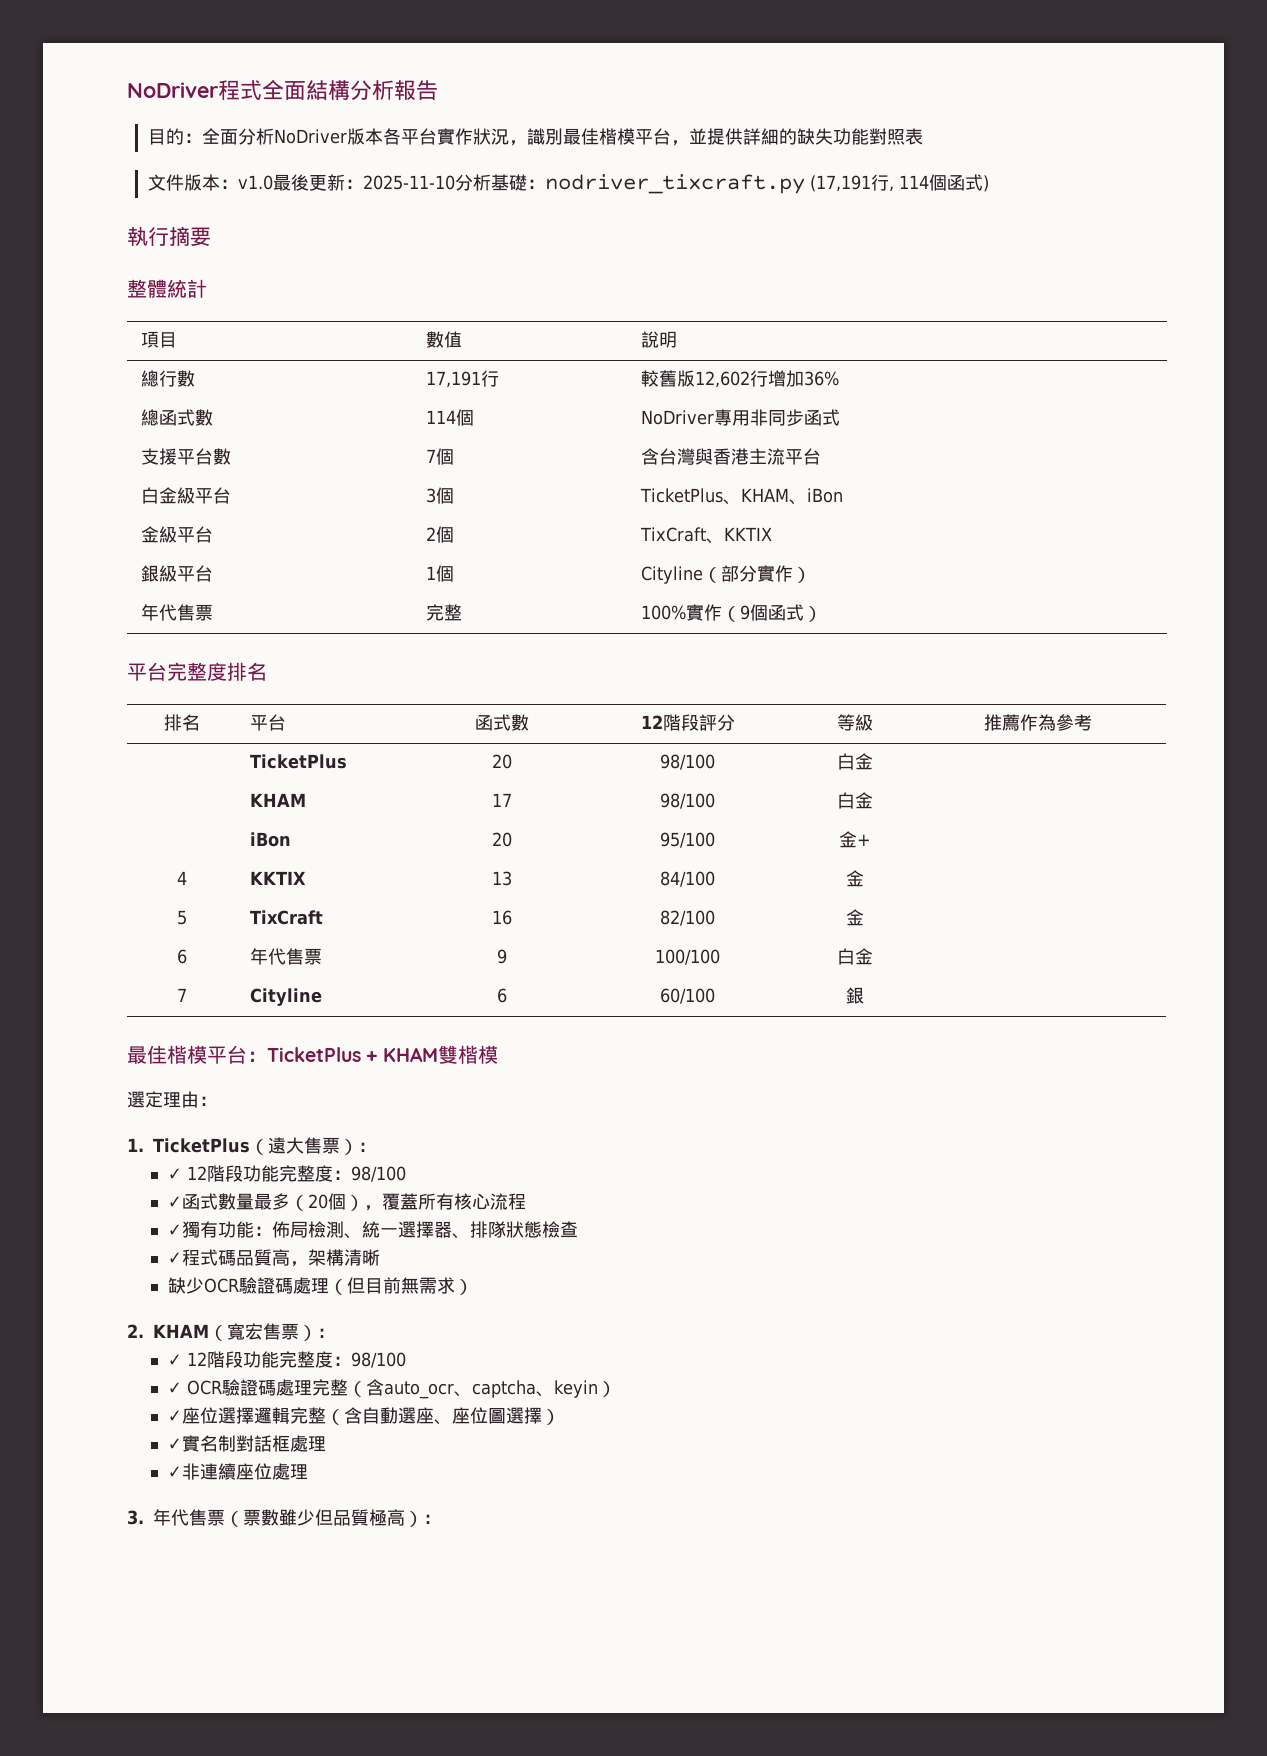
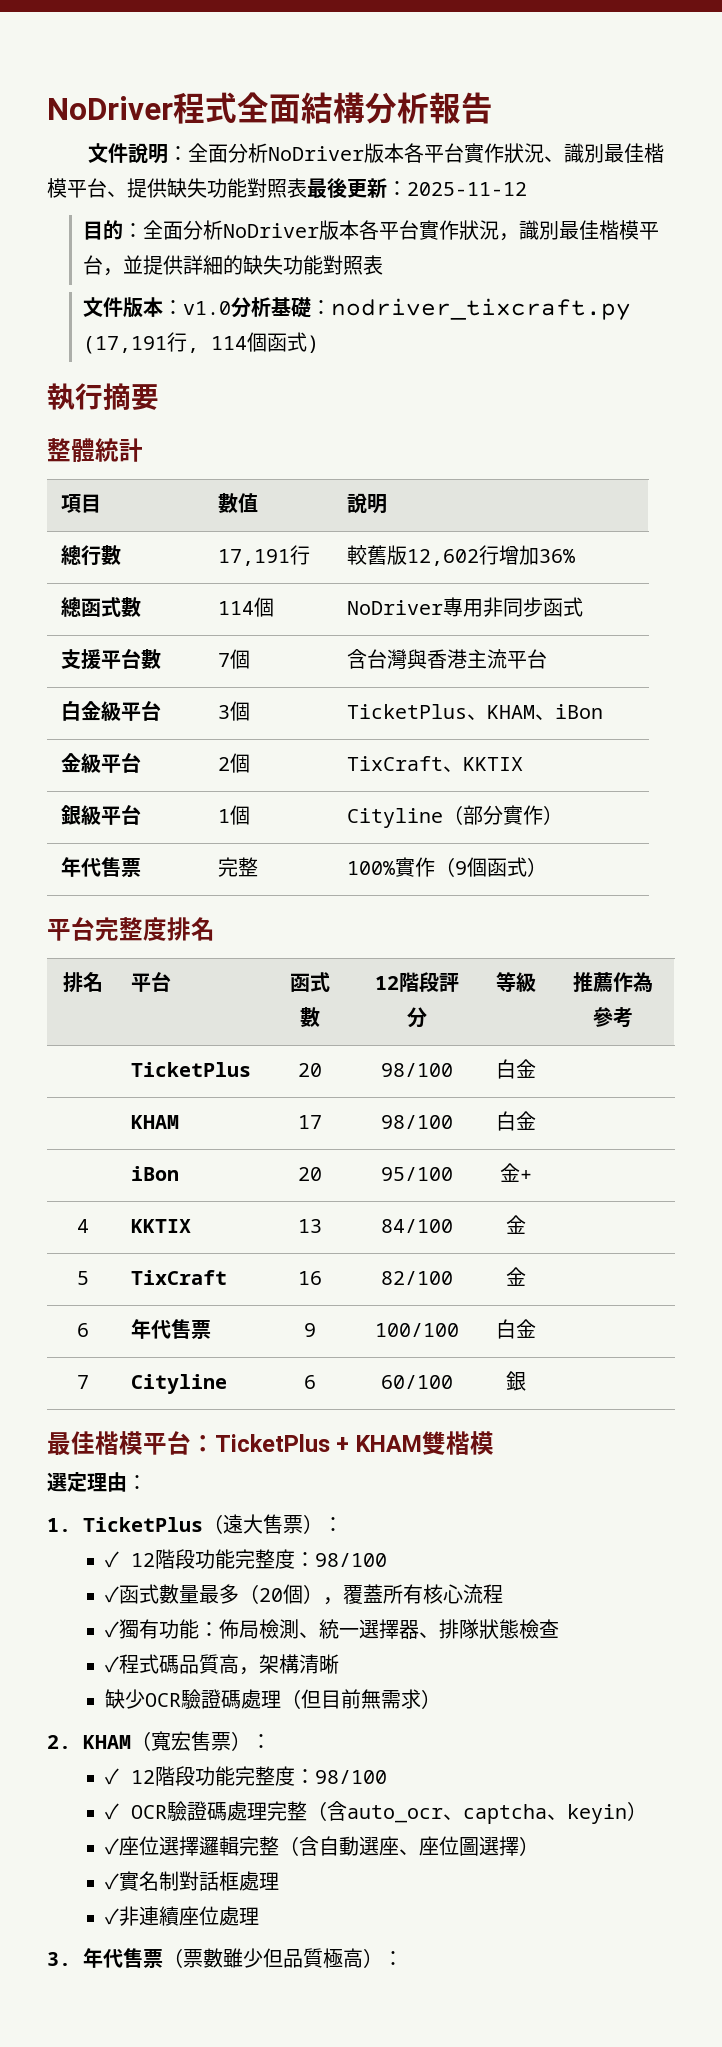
(438, 90) none -> [88,143,665,164] [47,178,527,198] // 文件說明：全面分析NoDriver版本各平台實作狀況、識別最佳楷模平台、提供缺失功能對照表最後更新：2025-11-12
[272,174,455,191] 最後更新：2025-11-10 -> (231, 308) none

